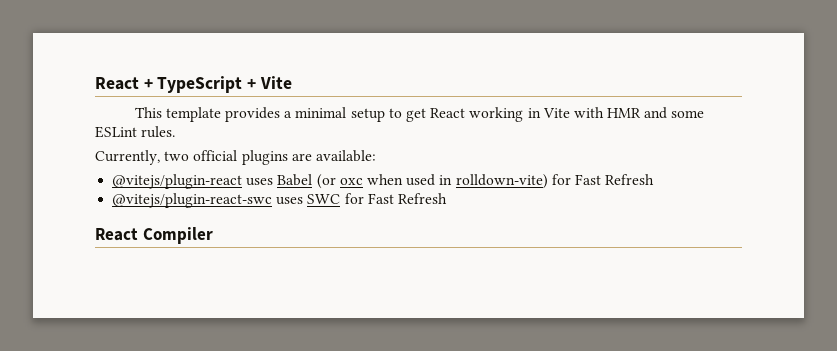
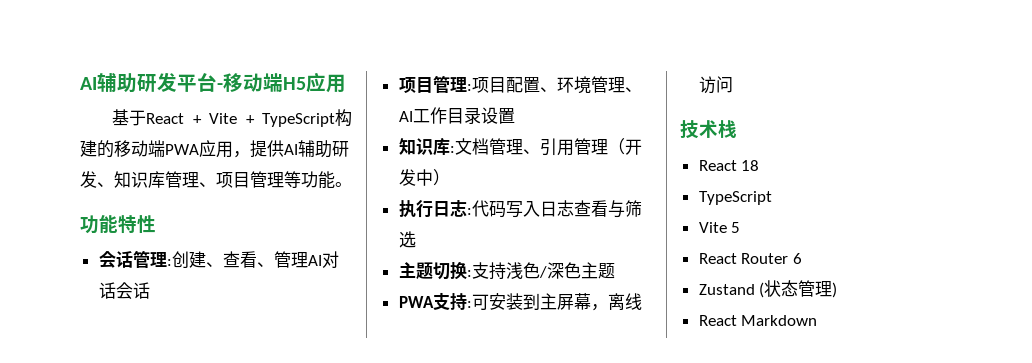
[95,76,292,93] [134,107,705,122] [95,126,176,138] [95,150,376,165] [112,174,655,189] [112,193,447,208] [95,227,213,244] React + TypeScript + Vite // This template provides a minimal setup to get React working in Vite with HMR and some ESLint rules. // Currently, two official plugins are available: // @vitejs/plugin-react uses Babel (or oxc when used in rolldown-vite) for Fast Refresh // @vitejs/plugin-react-swc uses SWC for Fast Refresh // React Compiler -> [80,72,346,93] [112,109,352,127] [80,140,349,158] [80,171,352,189] [80,215,156,234] [98,250,339,269] [98,282,150,299] [398,75,642,94] [398,107,515,124] [398,138,642,156] [398,169,450,186] [398,200,642,218] [398,231,416,248] [398,262,615,280] [398,292,642,311] [698,76,733,94] [680,120,737,139] [698,160,760,171] [698,191,772,205] [698,222,741,233] [698,253,802,264] [698,280,838,298] [698,315,818,326] AI辅助研发平台-移动端H5应用 // 基于React + Vite + TypeScript构建的移动端PWA应用，提供AI辅助研发、知识库管理、项目管理等功能。 // 功能特性 // 会话管理:创建、查看、管理AI对话会话 // 项目管理:项目配置、环境管理、AI工作目录设置 // 知识库:文档管理、引用管理（开发中） // 执行日志:代码写入日志查看与筛选 // 主题切换:支持浅色/深色主题 // PWA支持:可安装到主屏幕，离线访问 // 技术栈 // React 18 // TypeScript // Vite 5 // React Router 6 // Zustand (状态管理) // React Markdown

